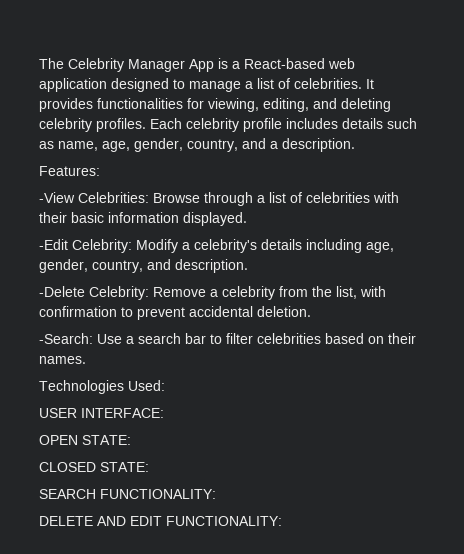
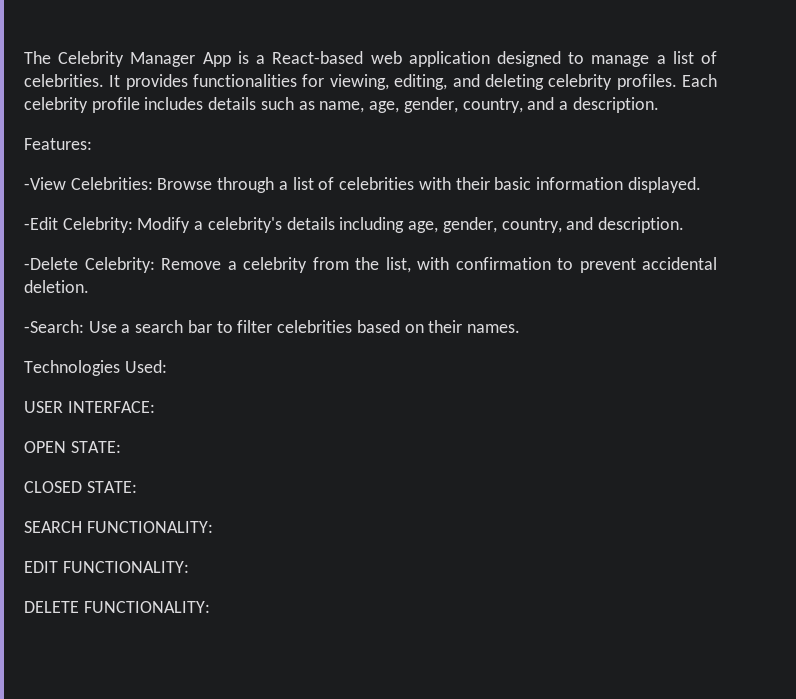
[39,516,126,526] DELETE AND -> (213, 527) none
(282, 521) none -> [24,601,210,613] // DELETE FUNCTIONALITY:

